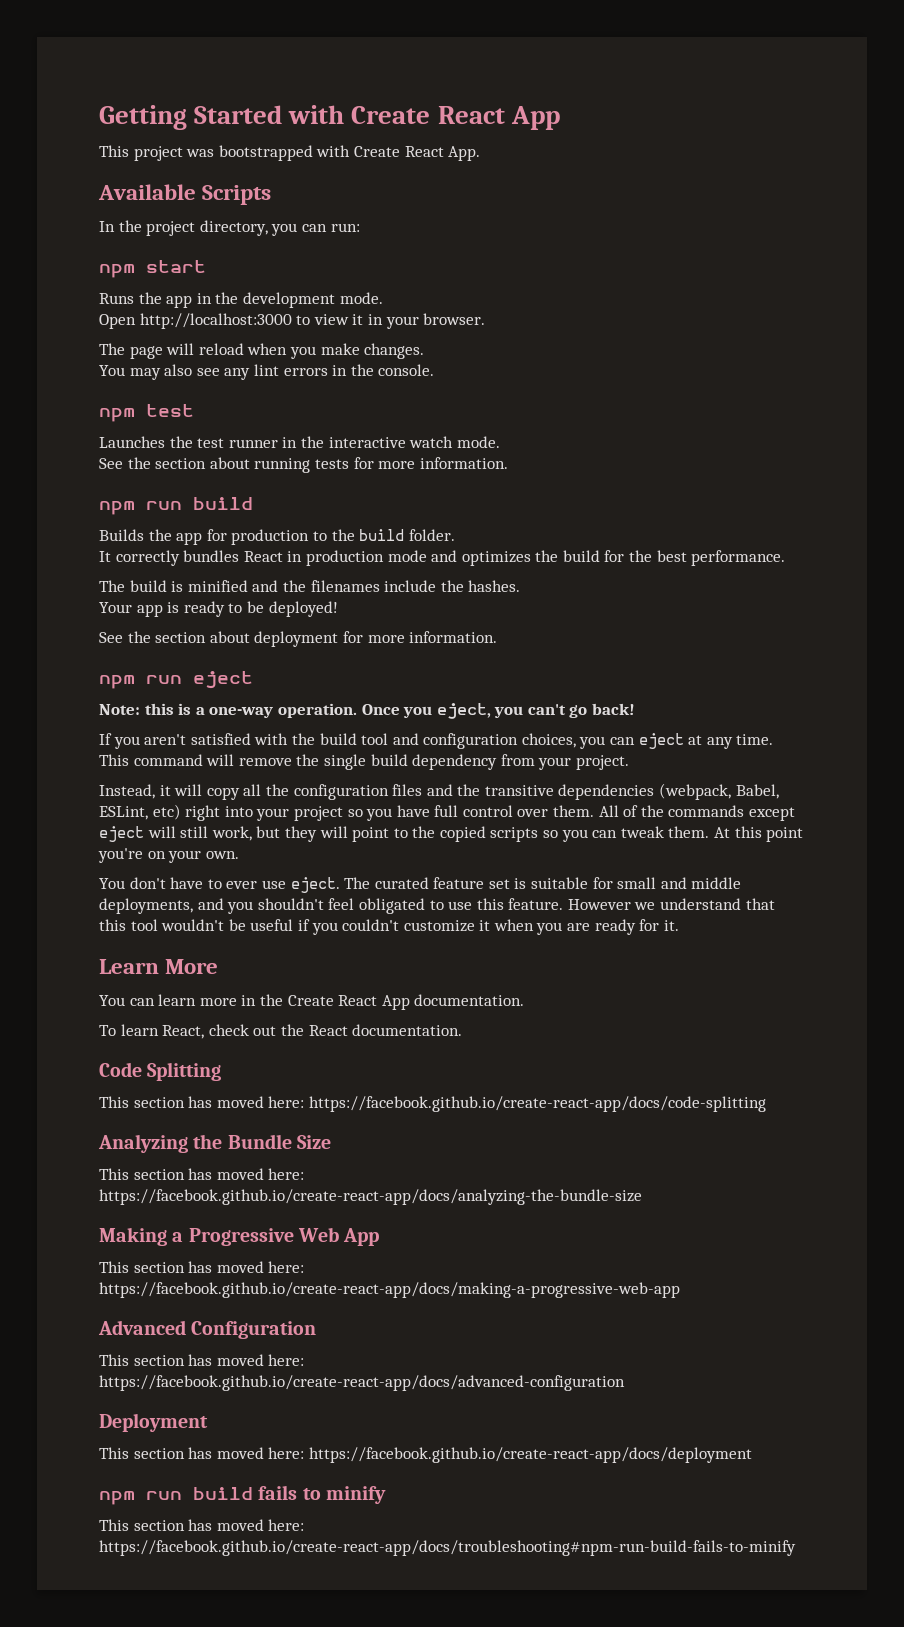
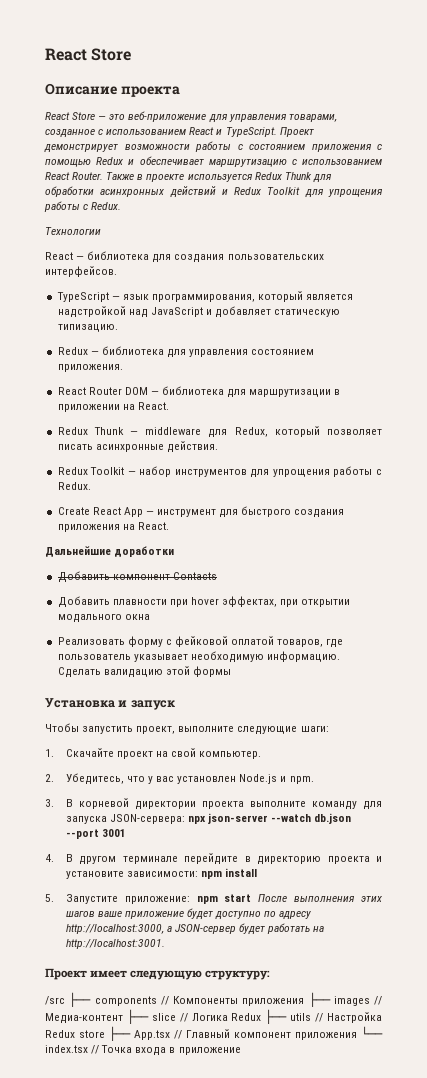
[99,105,560,130] [99,145,481,161] [98,184,272,205] [99,220,360,236] [99,260,206,278] [99,292,383,308] [99,313,486,329] [99,343,425,359] [99,364,435,380] [99,404,194,422] [99,436,500,448] [99,457,508,473] [99,497,253,515] [99,529,455,545] [99,550,786,566] [99,580,521,592] [99,601,338,617] [99,631,498,647] [99,671,253,689] [99,703,636,719] [99,733,774,749] [99,754,629,770] [99,783,779,800] [99,804,796,821] [99,826,804,842] [98,848,239,863] [99,877,742,893] [99,898,775,914] [99,919,679,935] [99,959,219,974] [99,994,525,1010] [99,1024,463,1039] [99,1062,222,1081] [99,1096,766,1112] [98,1134,331,1153] [99,1168,305,1180] [99,1189,642,1205] [99,1227,380,1246] [99,1261,305,1273] [99,1282,680,1298] [98,1320,317,1339] [99,1354,305,1366] [99,1375,625,1391] [99,1413,208,1432] [99,1447,752,1463] [99,1485,386,1505] [99,1519,305,1531] [99,1540,796,1556] Getting Started with Create React App // This project was bootstrapped with Create React App. // Available Scripts // In the project directory, you can run: // npm start // Runs the app in the development mode. // Open http://localhost:3000 to view it in your browser. // The page will reload when you make changes. // You may also see any lint errors in the console. // npm test // Launches the test runner in the interactive watch mode. // See the section about running tests for more information. // npm run build // Builds the app for production to the build folder. // It correctly bundles React in production mode and optimizes the build for the best performance. // The build is minified and the filenames include the hashes. // Your app is ready to be deployed! // See the section about deployment for more information. // npm run eject // Note: this is a one-way operation. Once you eject, you can't go back! // If you aren't satisfied with the build tool and configuration choices, you can eject at any time. This command will remove the single build dependency from your project. // Instead, it will copy all the configuration files and the transitive dependencies (webpack, Babel, ESLint, etc) right into your project so you have full control over them. All of the commands except eject will still work, but they will point to the copied scripts so you can tweak them. At this point you're on your own. // You don't have to ever use eject. The curated feature set is suitable for small and middle deployments, and you shouldn't feel obligated to use this feature. However we understand that this tool wouldn't be useful if you couldn't customize it when you are ready for it. // Learn More // You can learn more in the Create React App documentation. // To learn React, check out the React documentation. // Code Splitting // This section has moved here: https://facebook.github.io/create-react-app/docs/code-splitting // Analyzing the Bundle Size // This section has moved here: https://facebook.github.io/create-react-app/docs/analyzing-the-bundle-size // Making a Progressive Web App // This section has moved here: https://facebook.github.io/create-react-app/docs/making-a-progressive-web-app // Advanced Configuration // This section has moved here: https://facebook.github.io/create-react-app/docs/advanced-configuration // Deployment // This section has moved here: https://facebook.github.io/create-react-app/docs/deployment // npm run build fails to minify // This section has moved here: https://facebook.github.io/create-react-app/docs/troubleshooting#npm-run-build-fails-to-minify -> [45,48,132,61] [45,83,180,97] [45,111,337,123] [45,127,314,138] [44,141,382,153] [45,156,382,167] [45,172,332,183] [45,186,383,198] [44,201,122,212] [45,227,101,235] [45,251,324,263] [45,266,117,277] [56,291,354,302] [57,306,341,318] [57,324,118,332] [57,346,315,358] [57,364,123,372] [57,386,341,398] [57,402,169,412] [57,426,383,438] [57,441,218,453] [57,466,382,478] [57,482,91,490] [57,506,345,518] [57,522,169,532] [45,546,175,557] [57,571,217,583] [57,596,351,608] [57,614,150,623] [57,636,344,648] [57,651,340,663] [57,666,231,678] [45,698,175,710] [45,723,329,735] [45,748,262,759] [45,773,314,785] [45,798,383,810] [65,813,352,824] [65,829,126,839] [45,853,382,865] [65,868,258,879] [45,894,382,904] [65,908,312,920] [65,923,325,935] [65,939,165,949] [45,968,271,980] [45,992,382,1007] [45,1009,382,1024] [45,1026,383,1041] [45,1045,241,1056] React Store // Описание проекта // React Store — это веб-приложение для управления товарами, созданное с использованием React и TypeScript. Проект демонстрирует возможности работы с состоянием приложения с помощью Redux и обеспечивает маршрутизацию с использованием React Router. Также в проекте используется Redux Thunk для обработки асинхронных действий и Redux Toolkit для упрощения работы с Redux. // Технологии // React — библиотека для создания пользовательских интерфейсов. // TypeScript — язык программирования, который является надстройкой над JavaScript и добавляет статическую типизацию. // Redux — библиотека для управления состоянием приложения. // React Router DOM — библиотека для маршрутизации в приложении на React. // Redux Thunk — middleware для Redux, который позволяет писать асинхронные действия. // Redux Toolkit — набор инструментов для упрощения работы с Redux. // Create React App — инструмент для быстрого создания приложения на React. // Дальнейшие доработки // Добавить компонент Contacts // Добавить плавности при hover эффектах, при открытии модального окна // Реализовать форму с фейковой оплатой товаров, где пользователь указывает необходимую информацию. Сделать валидацию этой формы // Установка и запуск // Чтобы запустить проект, выполните следующие шаги: // 1. Скачайте проект на свой компьютер. // 2. Убедитесь, что у вас установлен Node.js и npm. // 3. В корневой директории проекта выполните команду для запуска JSON-сервера: npx json-server --watch db.json --port 3001 // 4. В другом терминале перейдите в директорию проекта и установите зависимости: npm install // 5. Запустите приложение: npm start После выполнения этих шагов ваше приложение будет доступно по адресу http://localhost:3000, а JSON-сервер будет работать на http://localhost:3001. // Проект имеет следующую структуру: // /src ├── components // Компоненты приложения ├── images // Медиа-контент ├── slice // Логика Redux ├── utils // Настройка Redux store ├── App.tsx // Главный компонент приложения └── index.tsx // Точка входа в приложение

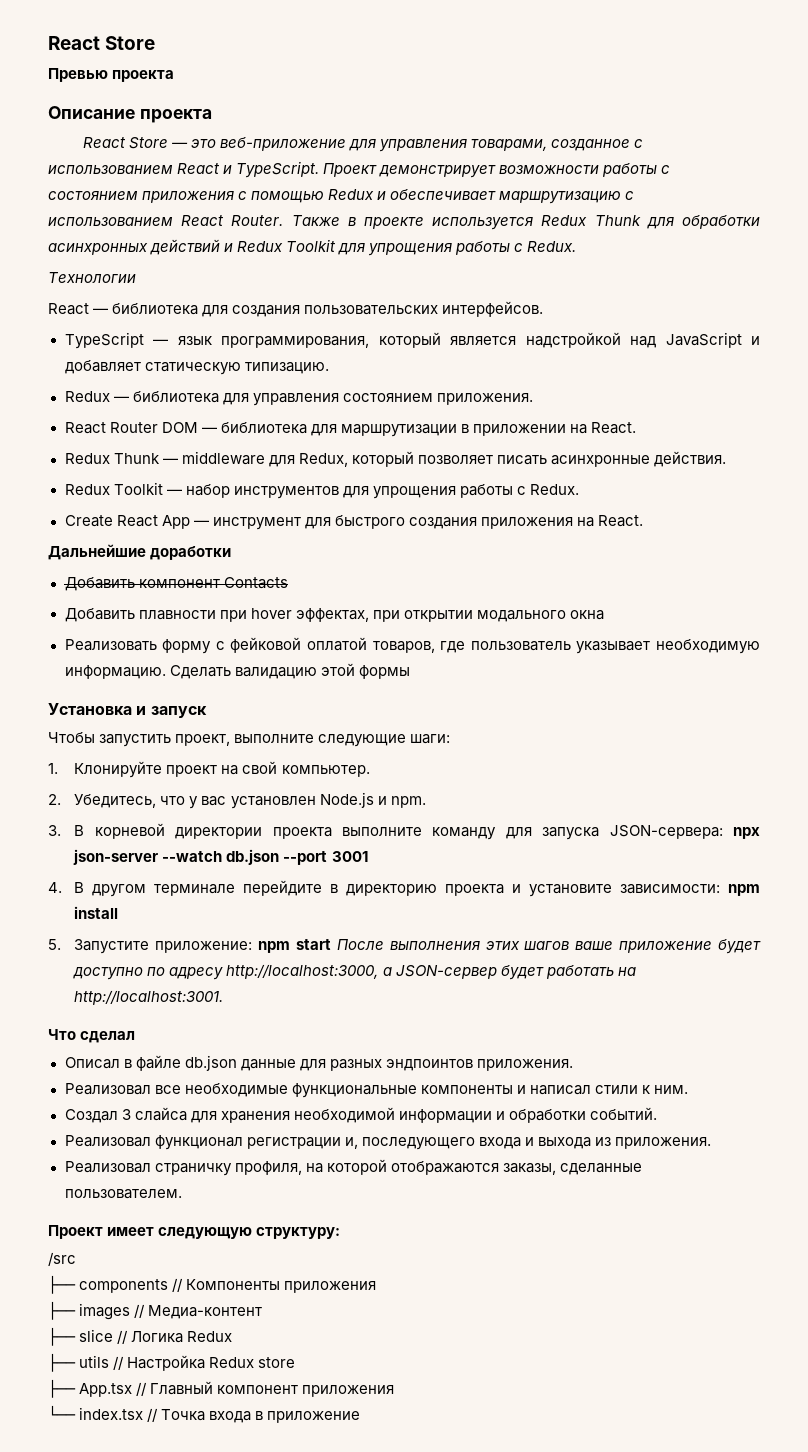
[45,48,132,61] React Store -> [48,36,156,50] [48,68,175,82] React Store // Превью проекта
[65,748,114,757] Скачайте -> [74,761,163,778] Клонируйте
(165, 944) none -> [48,1029,136,1043] [64,1055,573,1071] [64,1083,688,1098] [64,1107,657,1123] [64,1135,711,1150] [64,1159,642,1176] [64,1189,182,1199] // Что сделал // Описал в файле db.json данные для разных эндпоинтов приложения. // Реализовал все необходимые функциональные компоненты и написал стили к ним. // Создал 3 слайса для хранения необходимой информации и обработки событий. // Реализовал функционал регистрации и, последующего входа и выхода из приложения. // Реализовал страничку профиля, на которой отображаются заказы, сделанные пользователем.
(65, 1000) none -> (76, 1259) //
(305, 1002) none -> (377, 1287) //
(123, 1018) none -> (263, 1312) //
(262, 1017) none -> (233, 1336) //
(105, 1034) none -> (296, 1362) //
(357, 1036) none -> (395, 1391) //

